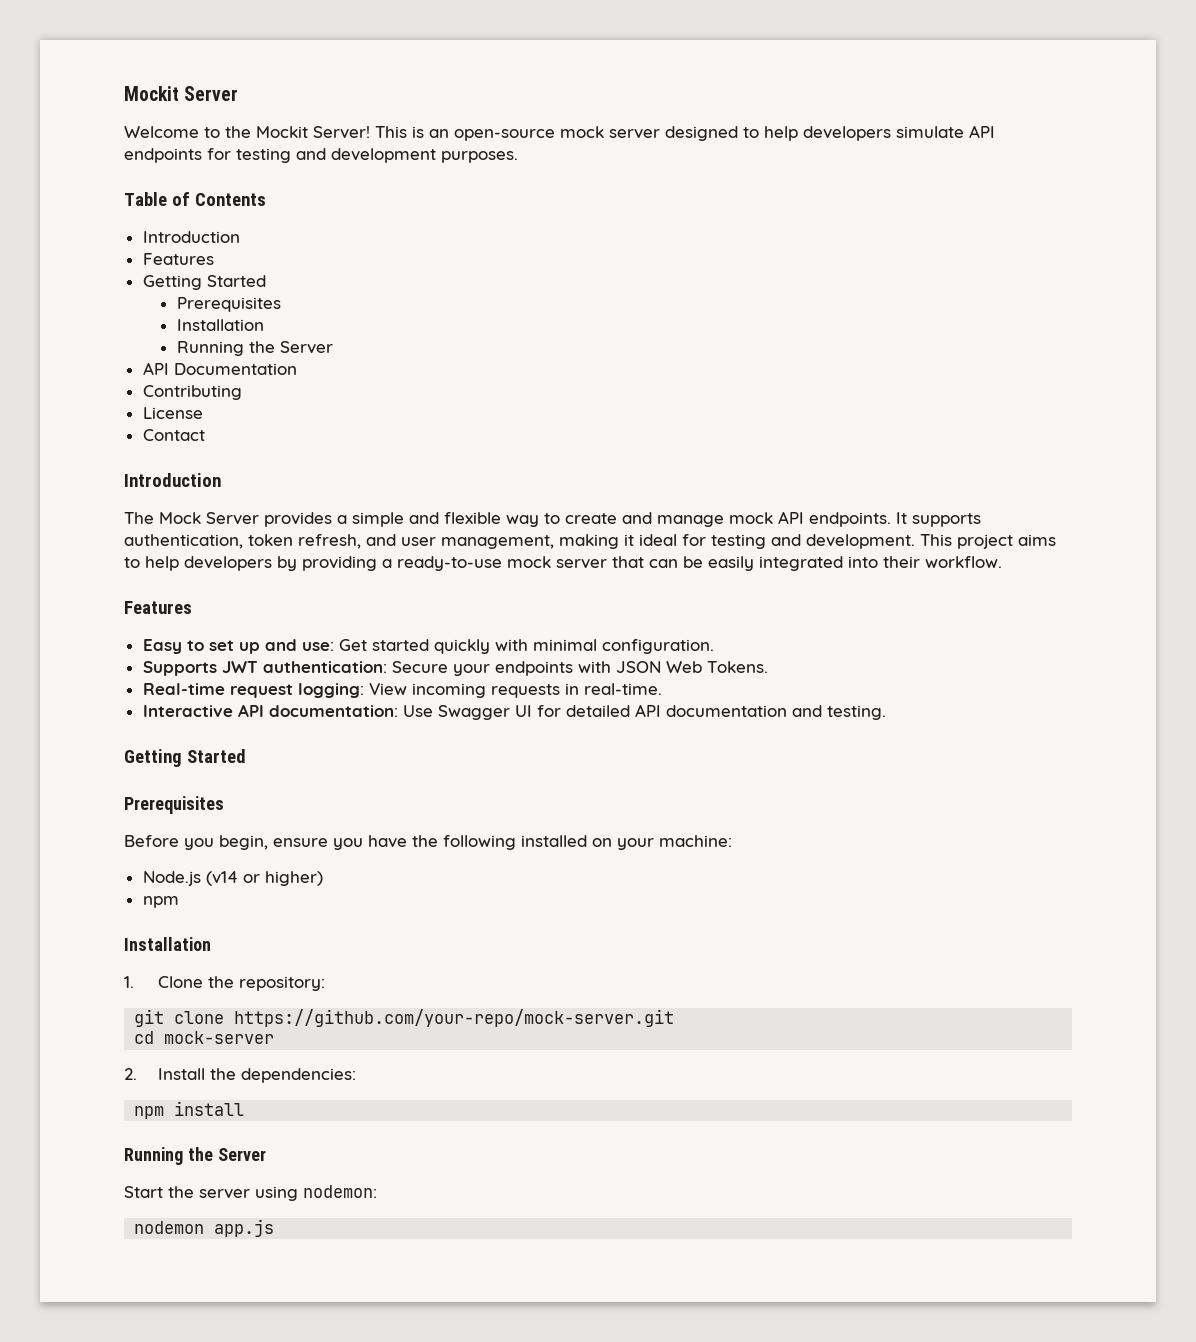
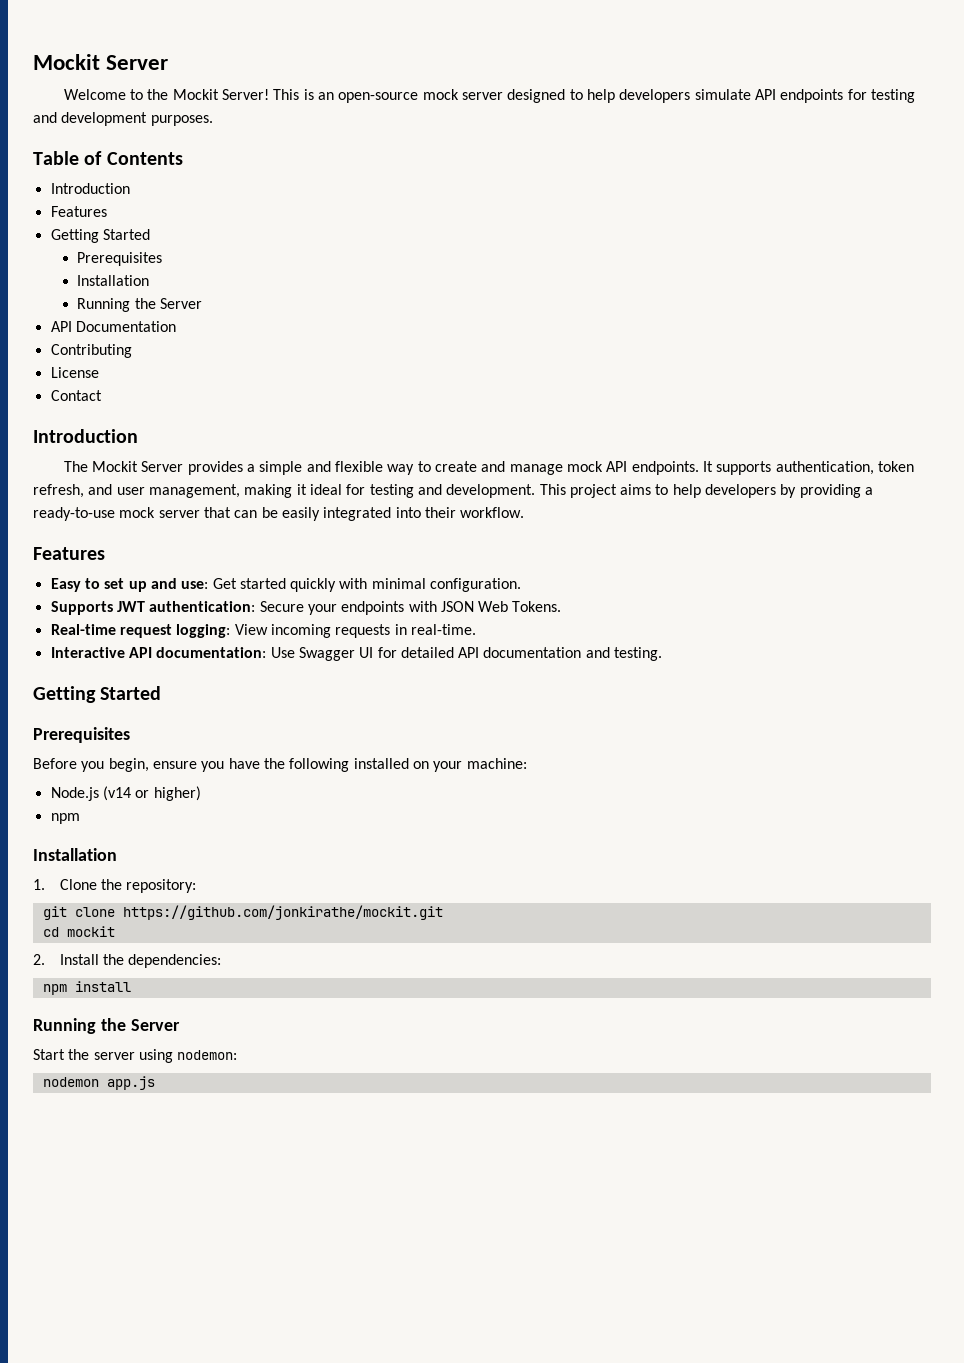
[159,512,201,524] Mock -> [92,461,139,472] Mockit
[234,1009,675,1027] https://github.com/your-repo/mock-server.git -> [122,905,443,920] https://github.com/jonkirathe/mockit.git
[164,1031,275,1044] mock-server -> [66,926,115,937] mockit

